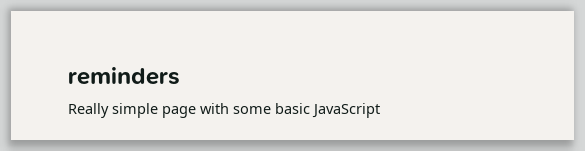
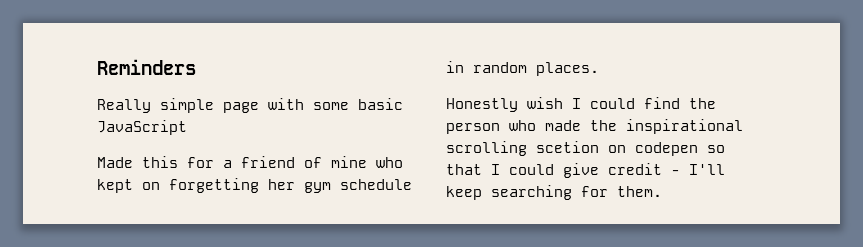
[68,67,180,85] reminders -> [97,59,196,75] Reminders
(380, 110) none -> [97,156,403,168] [97,178,412,193] [446,61,599,76] [446,97,716,112] [446,119,743,134] [446,141,725,156] [446,163,725,178] [446,185,662,200] // Made this for a friend of mine who kept on forgetting her gym schedule in random places. // Honestly wish I could find the person who made the inspirational scrolling scetion on codepen so that I could give credit - I'll keep searching for them.

